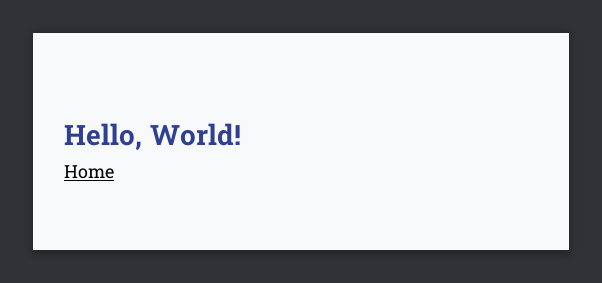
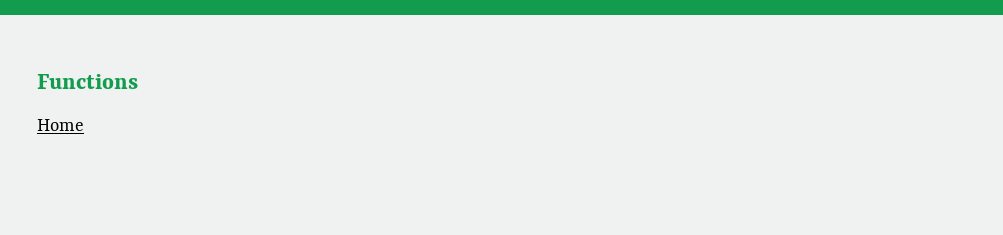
[64,123,241,150] Hello, World! -> [37,74,138,89] Functions

